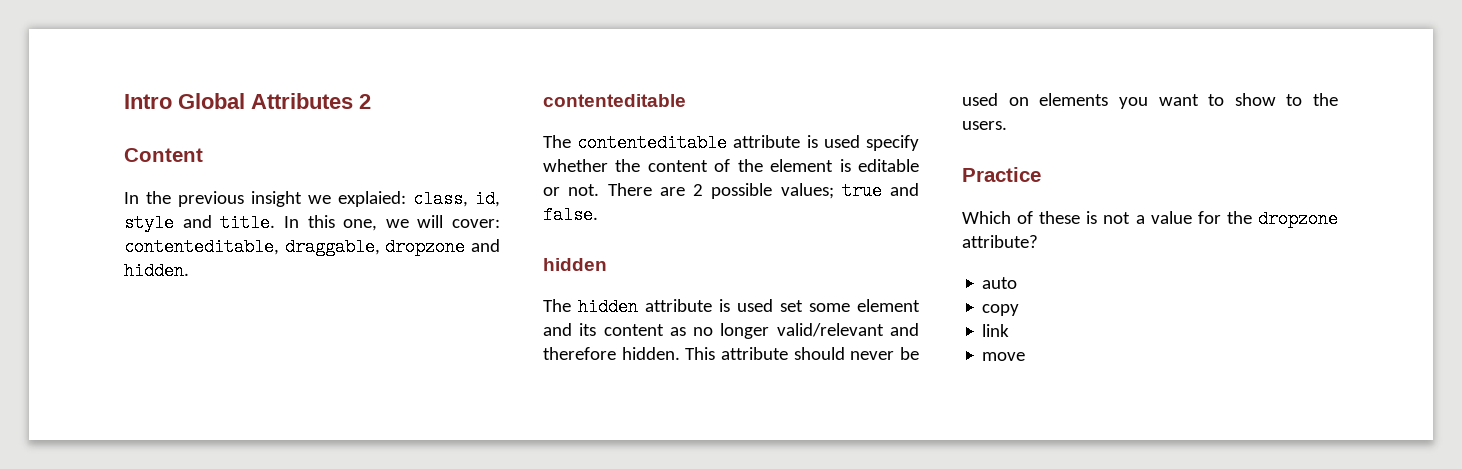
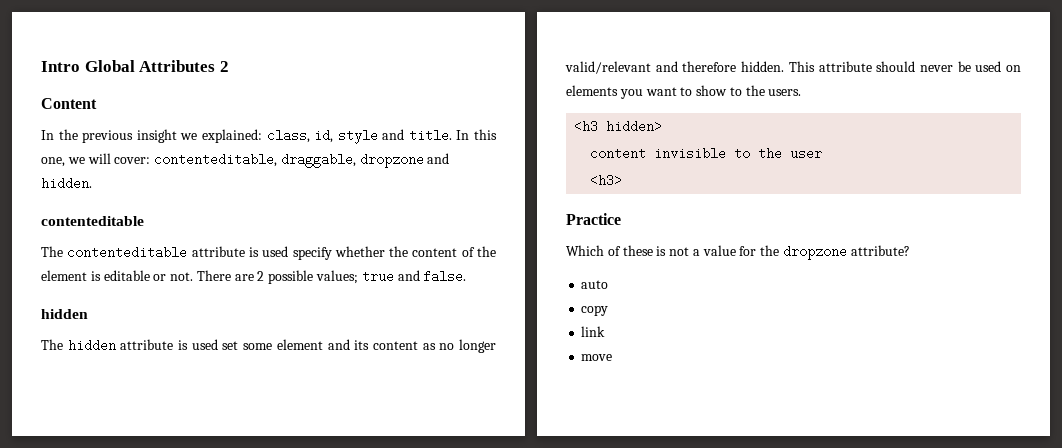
[338,191,406,207] explaied: -> [201,129,262,143] explained:
(1007, 125) none -> [574,120,663,133] [590,147,823,160] [590,174,623,187] // <h3 hidden> // content invisible to the user // <h3>

